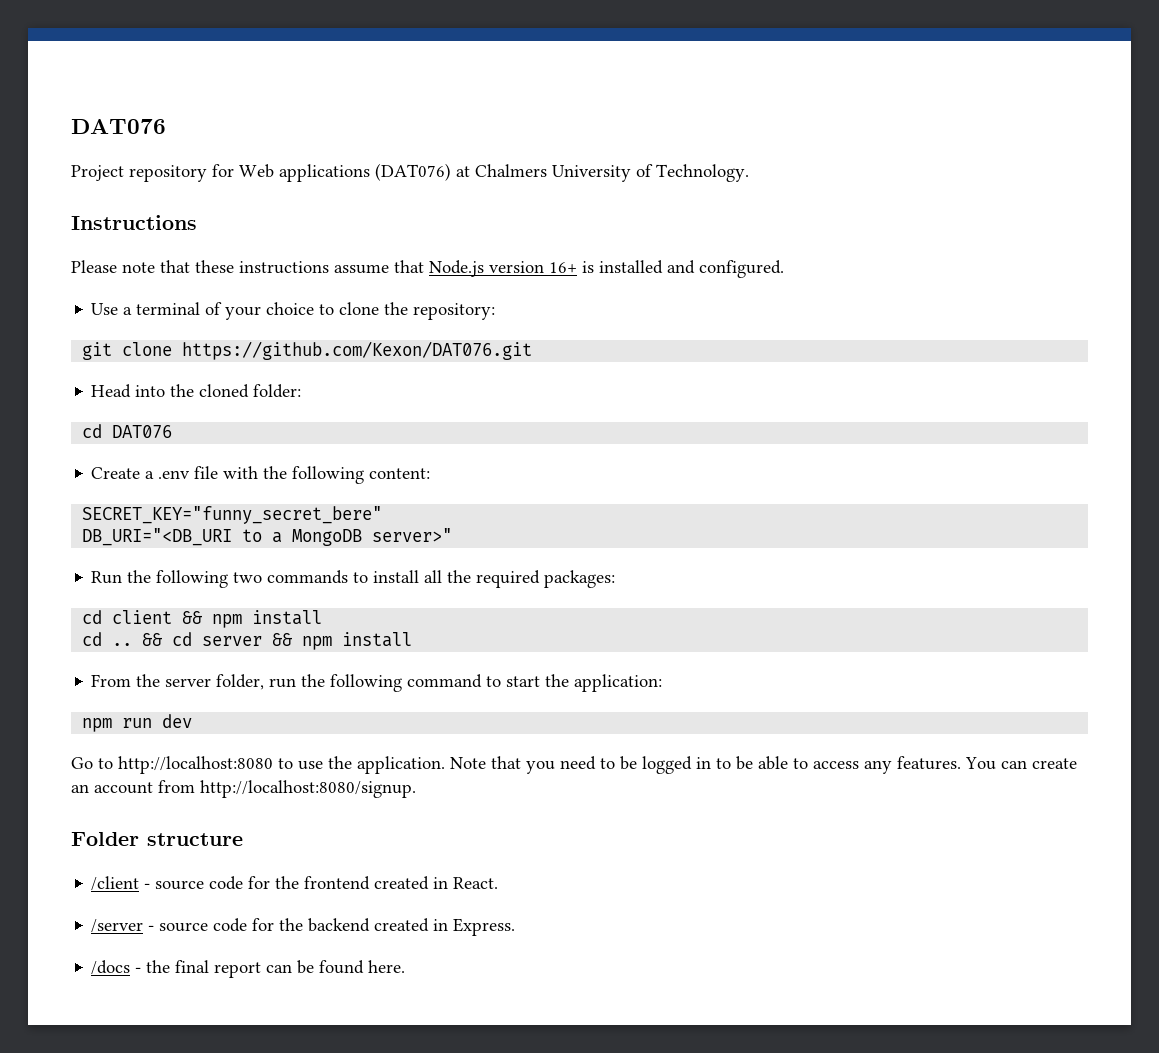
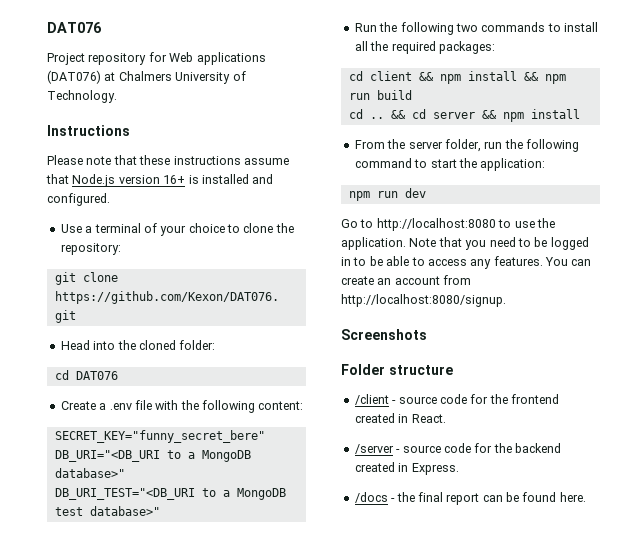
[372,528,453,542] server>" -> [54,468,125,478] [54,488,286,500] [54,506,160,516] database>" // DB_URI_TEST="<DB_URI to a MongoDB test database>"
(323, 617) none -> [523,72,566,84] [348,90,412,100] && npm run build
(416, 789) none -> [341,329,427,340] // Screenshots

